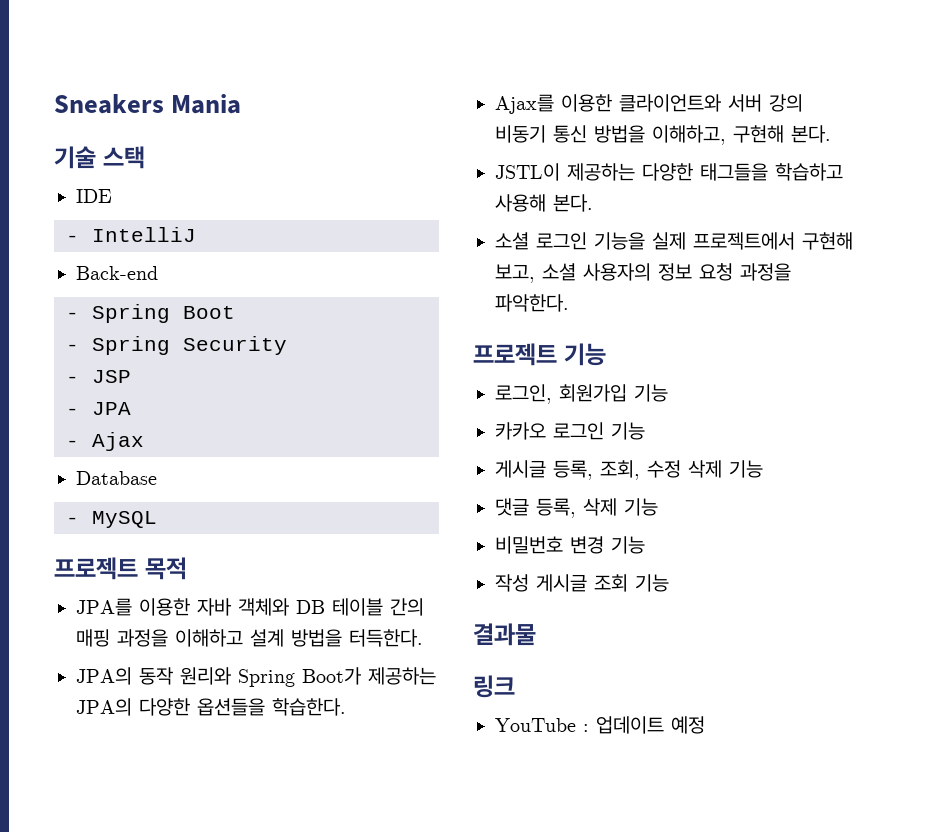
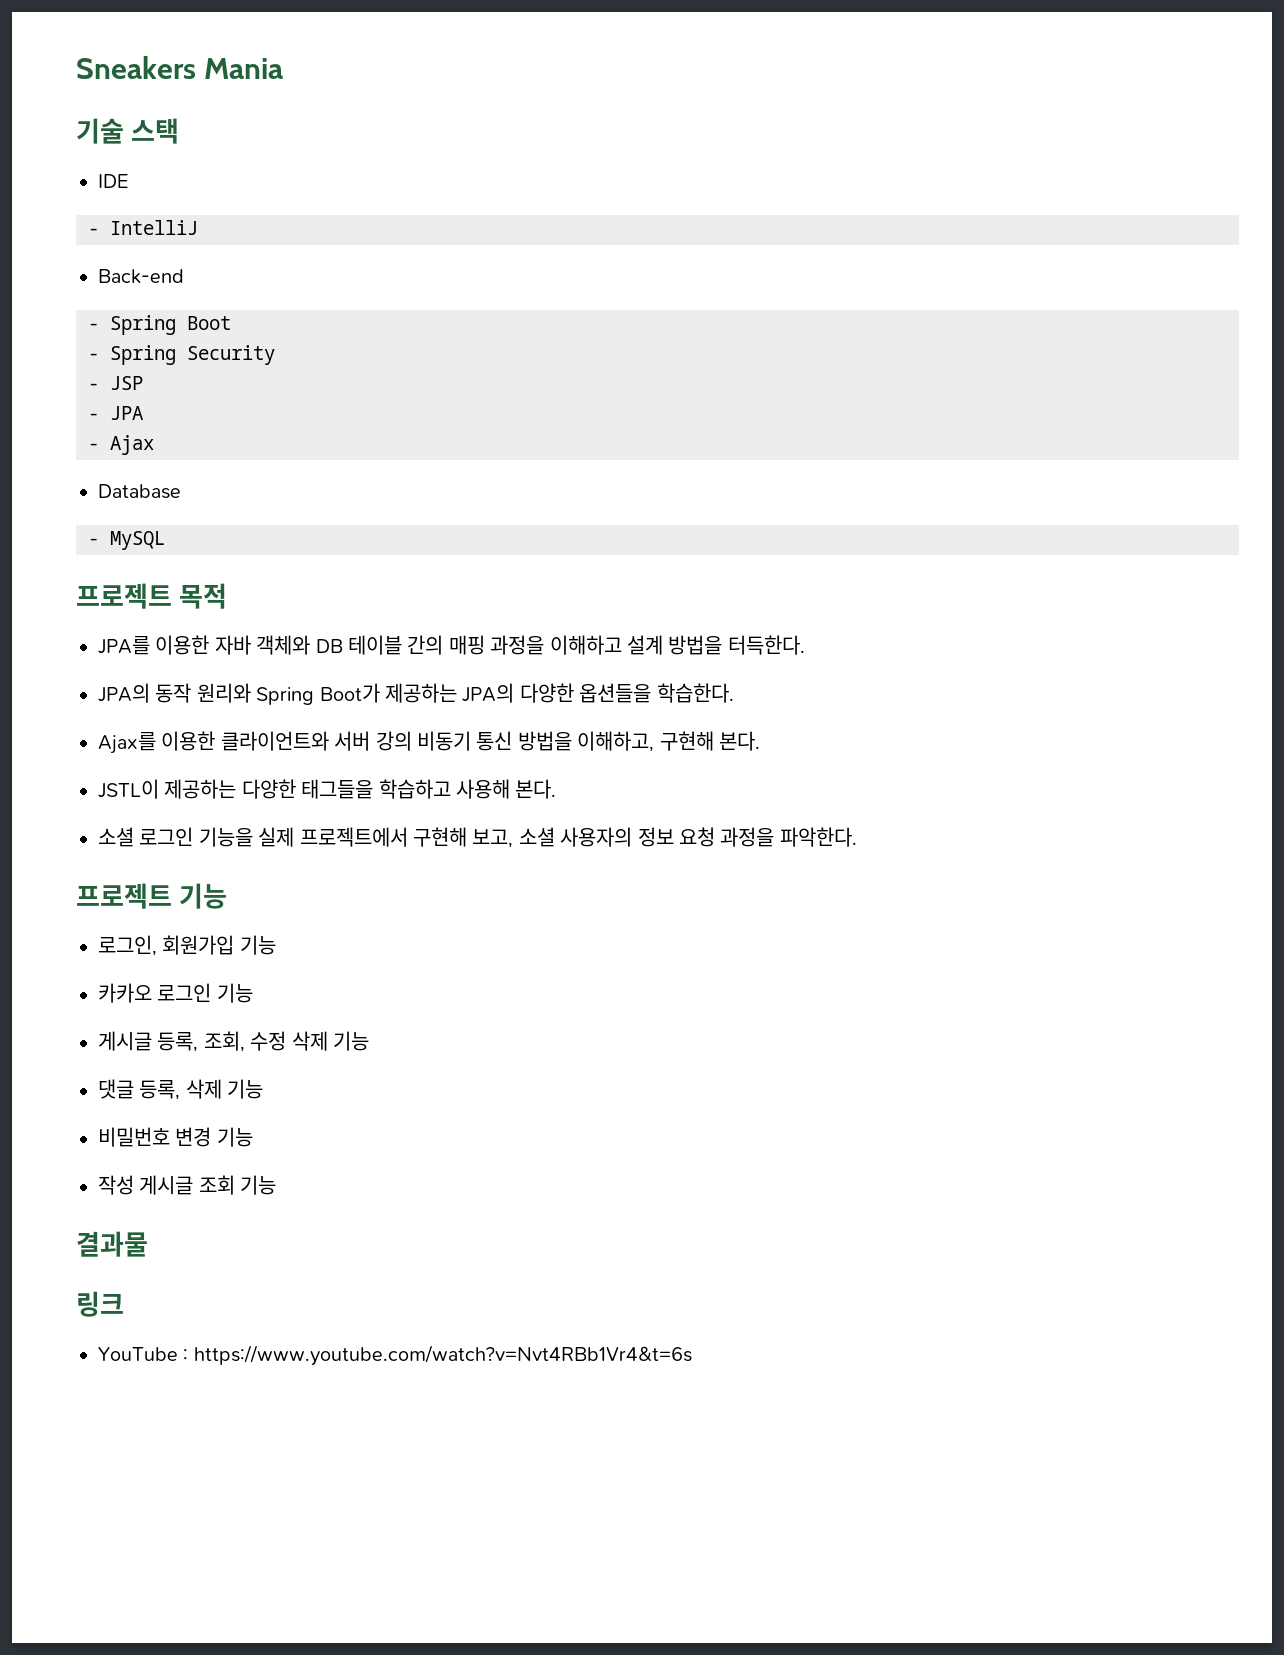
[596,716,705,734] 업데이트 예정 -> [193,1345,692,1366] https://www.youtube.com/watch?v=Nvt4RBb1Vr4&t=6s

